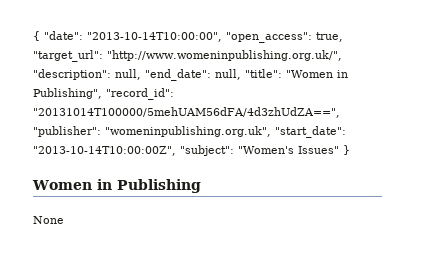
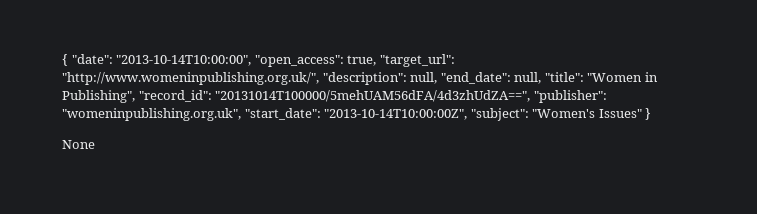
[32,179,201,193] // Women in Publishing -> (652, 114) none

